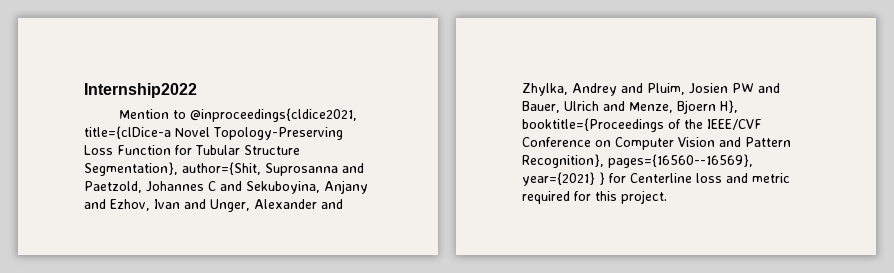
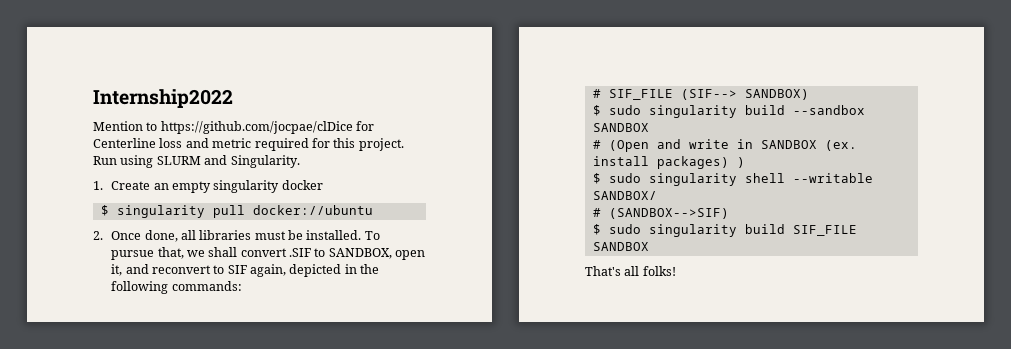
[190,108,358,122] [84,126,343,140] [84,145,300,155] [84,162,364,176] [84,180,368,194] [84,199,343,212] [522,83,780,96] [522,100,738,114] [522,118,762,132] [522,137,791,150] [522,154,753,168] [522,172,605,186] @inproceedings{cldice2021, title={clDice-a Novel Topology-Preserving Loss Function for Tubular Structure Segmentation}, author={Shit, Suprosanna and Paetzold, Johannes C and Sekuboyina, Anjany and Ezhov, Ivan and Unger, Alexander and Zhylka, Andrey and Pluim, Josien PW and Bauer, Ulrich and Menze, Bjoern H}, booktitle={Proceedings of the IEEE/CVF Conference on Computer Vision and Pattern Recognition}, pages={16560--16569}, year={2021} } -> [160,121,353,134] https://github.com/jocpae/clDice
(667, 197) none -> [93,155,300,168] [93,180,323,193] [100,205,373,218] [93,230,380,242] [111,247,426,260] [111,264,380,277] [111,281,242,294] [592,89,809,100] [592,105,865,118] [592,123,649,132] [592,139,857,152] [592,156,745,169] [592,173,873,186] [592,191,657,200] [592,208,729,219] [592,224,857,237] [592,242,649,251] [585,266,676,276] Run using SLURM and Singularity. // 1. Create an empty singularity docker // $ singularity pull docker://ubuntu // 2. Once done, all libraries must be installed. To pursue that, we shall convert .SIF to SANDBOX, open it, and reconvert to SIF again, depicted in the following commands: // # SIF_FILE (SIF--> SANDBOX) // $ sudo singularity build --sandbox SANDBOX // # (Open and write in SANDBOX (ex. install packages) ) // $ sudo singularity shell --writable SANDBOX/ // # (SANDBOX-->SIF) // $ sudo singularity build SIF_FILE SANDBOX // That's all folks!

